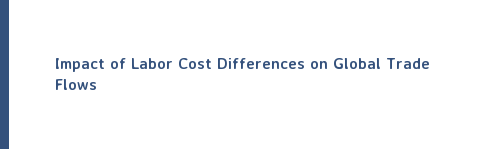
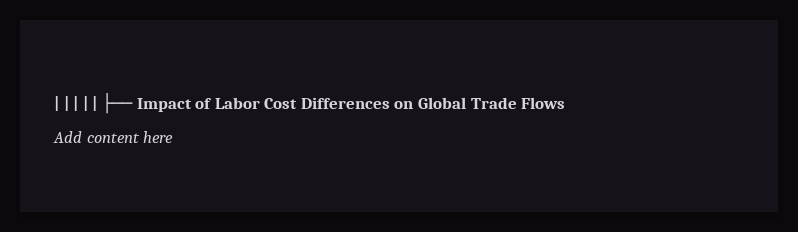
(55, 65) none -> [54,93,133,114] | | | | | ├──
(97, 84) none -> [53,131,174,143] // Add content here

